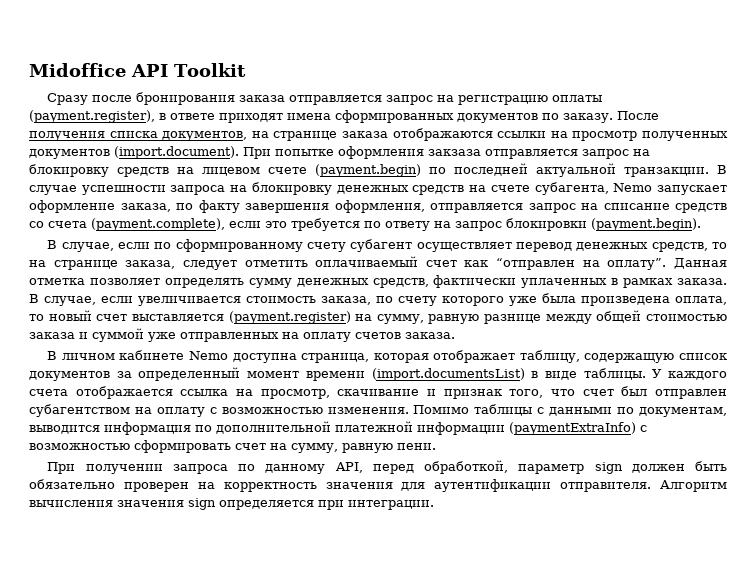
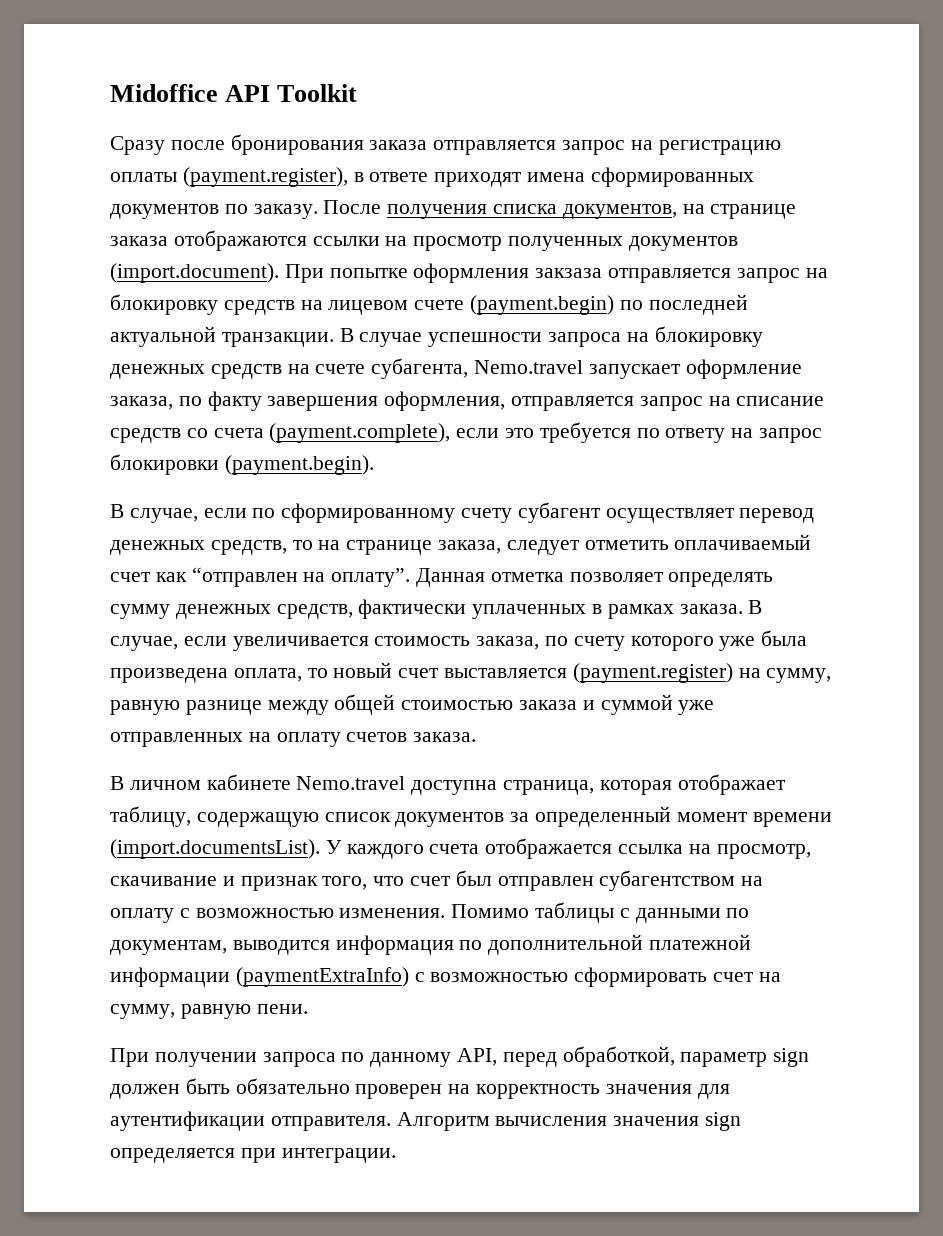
[613,183,653,192] Nemo -> [474,360,584,374] Nemo.travel
[189,351,229,360] Nemo -> [296,776,406,790] Nemo.travel
[371,368,646,381] (import.documentsList) в виде таблицы. -> [110,839,320,859] (import.documentsList).

